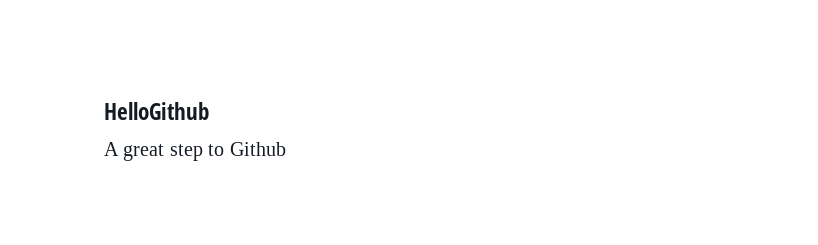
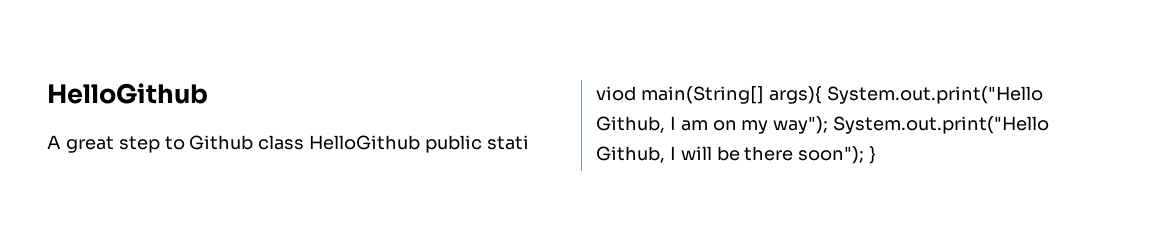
(286, 149) none -> [258,135,529,153] [596,86,1043,104] [596,116,1050,134] [596,146,877,164] class HelloGithub public stati viod main(String[] args){ System.out.print("Hello Github, I am on my way"); System.out.print("Hello Github, I will be there soon"); }

